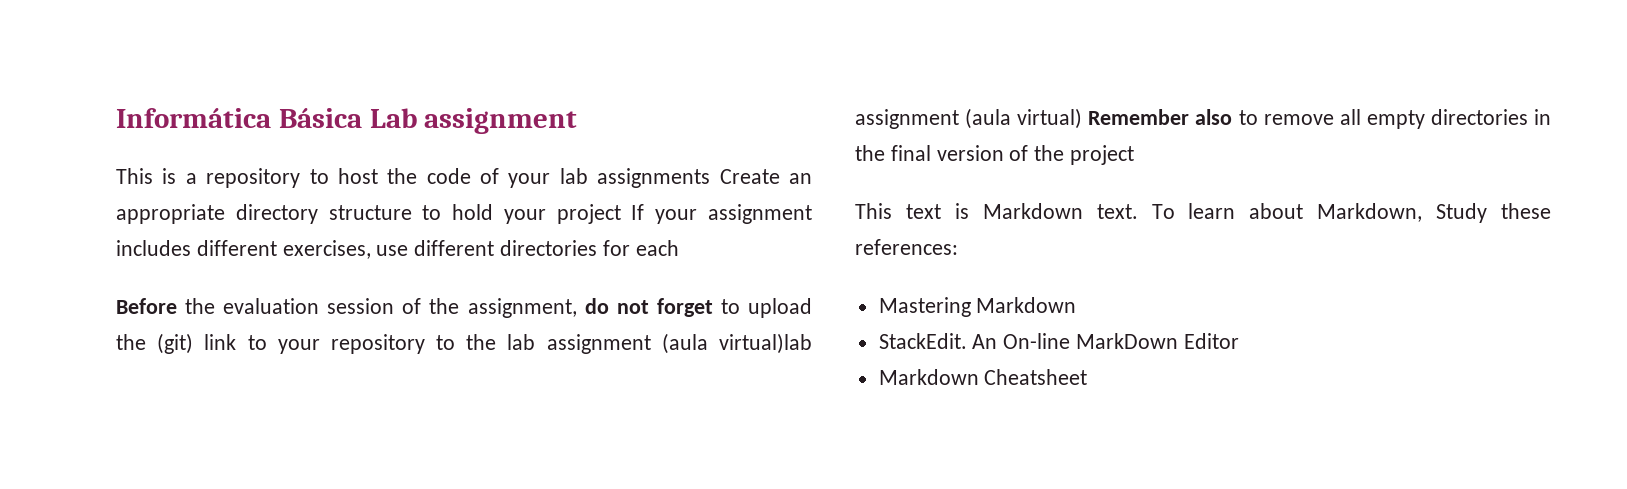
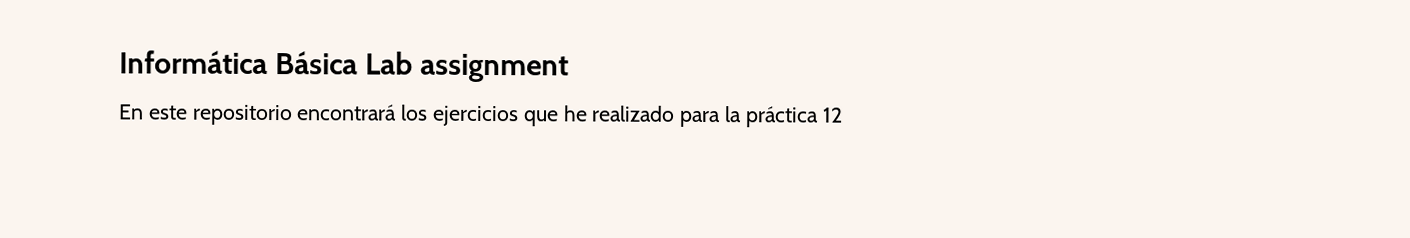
[116,168,812,188] [116,204,813,224] [116,240,679,259] [116,298,812,318] [116,333,812,354] [855,108,1551,129] [855,145,1135,165] [855,203,1551,223] [855,239,958,255] [878,297,1077,317] [878,333,1239,349] [878,369,1088,385] This is a repository to host the code of your lab assignments Create an appropriate directory structure to hold your project If your assignment includes different exercises, use different directories for each // Before the evaluation session of the assignment, do not forget to upload the (git) link to your repository to the lab assignment (aula virtual)lab assignment (aula virtual) Remember also to remove all empty directories in the final version of the project // This text is Markdown text. To learn about Markdown, Study these references: // Mastering Markdown // StackEdit. An On-line MarkDown Editor // Markdown Cheatsheet -> [118,104,843,128] En este repositorio encontrará los ejercicios que he realizado para la práctica 12

